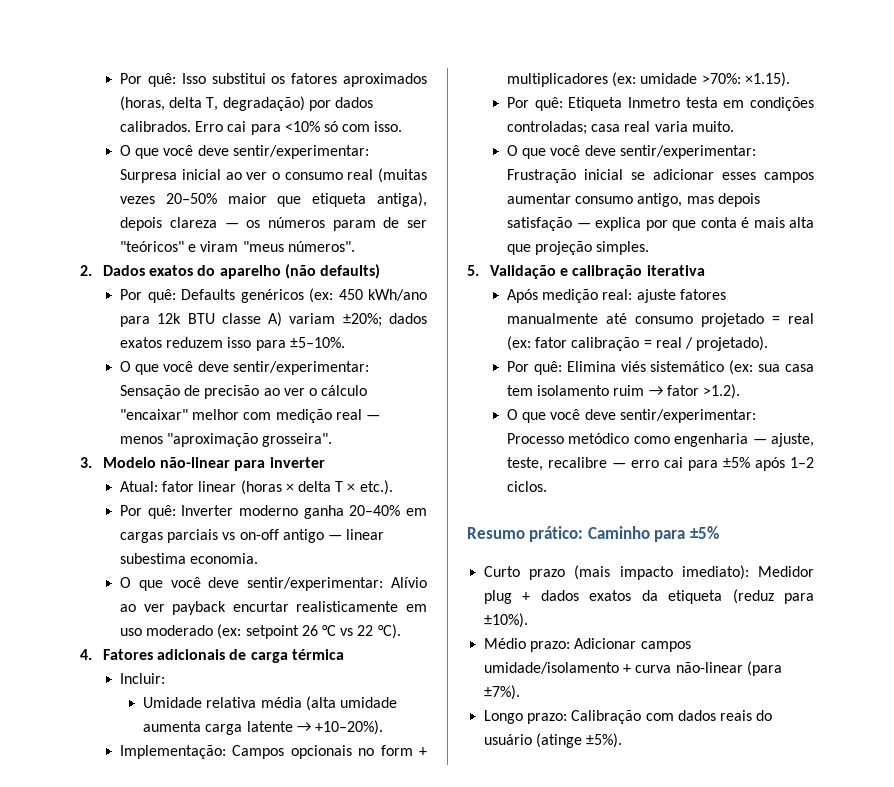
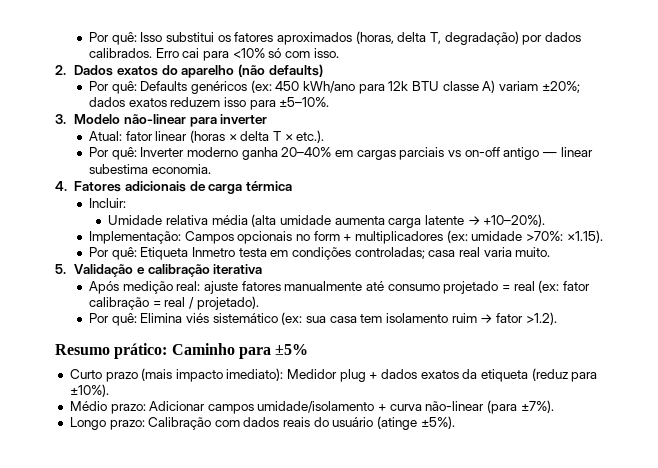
[120,145,369,159] [120,168,428,183] [120,192,427,207] [120,217,428,231] [120,241,355,252] // O que você deve sentir/experimentar: Surpresa inicial ao ver o consumo real (muitas vezes 20–50% maior que etiqueta antiga), depois clareza — os números param de ser "teóricos" e viram "meus números". -> (339, 53) none
[120,361,369,375] [120,385,368,399] [120,409,381,423] [120,433,333,447] // O que você deve sentir/experimentar: Sensação de precisão ao ver o cálculo "encaixar" melhor com medição real — menos "aproximação grosseira". -> (330, 102) none
[120,577,427,591] [120,601,427,615] [120,624,401,639] // O que você deve sentir/experimentar: Alívio ao ver payback encurtar realisticamente em uso moderado (ex: setpoint 26 °C vs 22 °C). -> (211, 169) none
[507,145,756,159] [507,169,814,183] [507,193,760,207] [507,217,814,231] [507,241,650,255] // O que você deve sentir/experimentar: Frustração inicial se adicionar esses campos aumentar consumo antigo, mas depois satisfação — explica por que conta é mais alta que projeção simples. -> (551, 252) none
[507,409,756,423] [507,433,814,447] [507,457,814,471] [507,481,548,492] // O que você deve sentir/experimentar: Processo metódico como engenharia — ajuste, teste, recalibre — erro cai para ±5% após 1–2 ciclos. -> (557, 318) none

